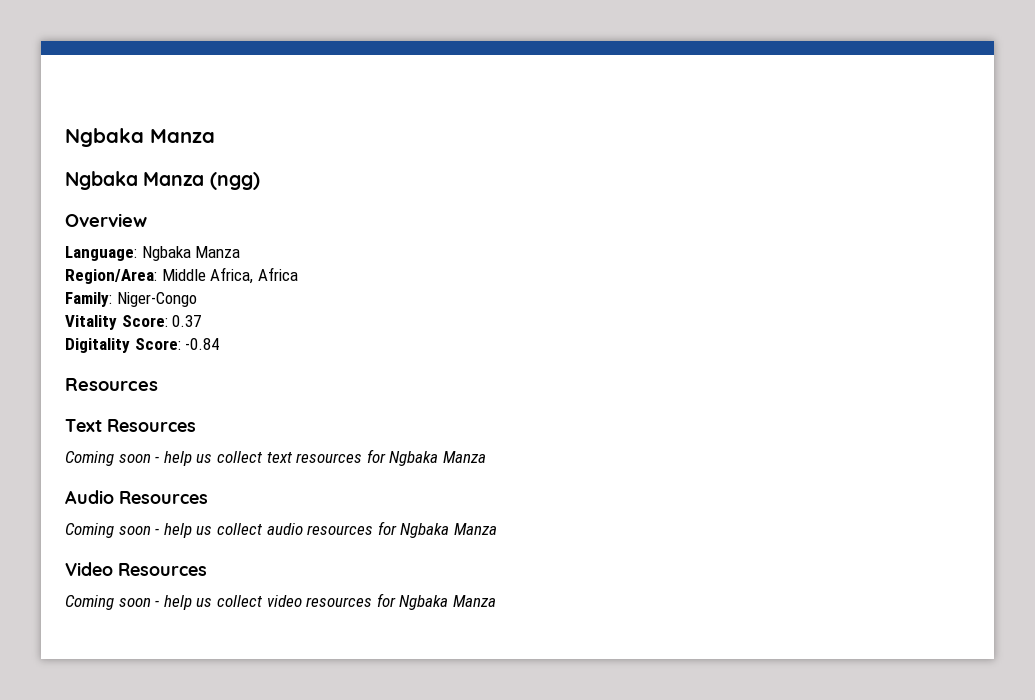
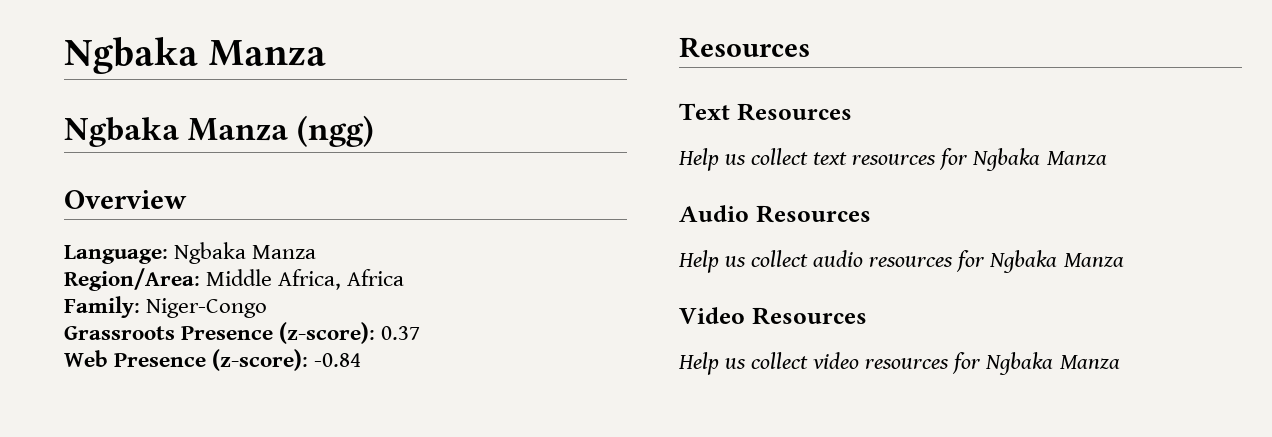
[65,315,202,330] [65,338,181,353] Vitality Score: 0.37 // Digitality Score: -> [64,322,421,344] [64,349,309,371] Grassroots Presence (z-score): 0.37 // Web Presence (z-score):
[65,451,192,466] Coming soon - help -> [678,148,719,171] Help
[65,523,192,538] Coming soon - help -> [678,250,719,273] Help
[65,595,192,610] Coming soon - help -> [678,352,719,375] Help

